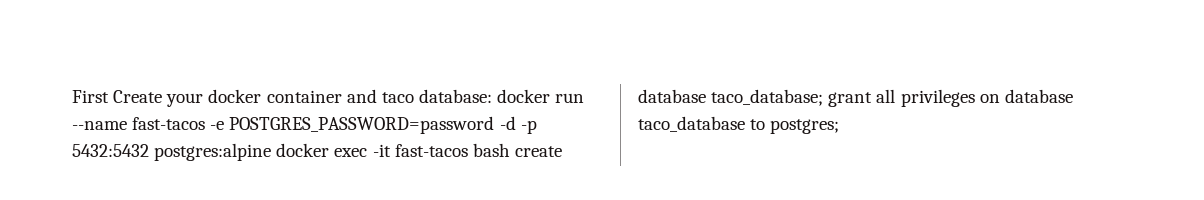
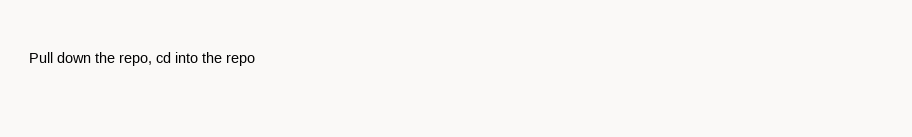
[72,89,585,107] [72,116,537,134] [72,143,562,161] [638,89,1073,107] [638,116,840,134] First Create your docker container and taco database: docker run --name fast-tacos -e POSTGRES_PASSWORD=password -d -p 5432:5432 postgres:alpine docker exec -it fast-tacos bash create database taco_database; grant all privileges on database taco_database to postgres; -> [29,52,255,66] Pull down the repo, cd into the repo

